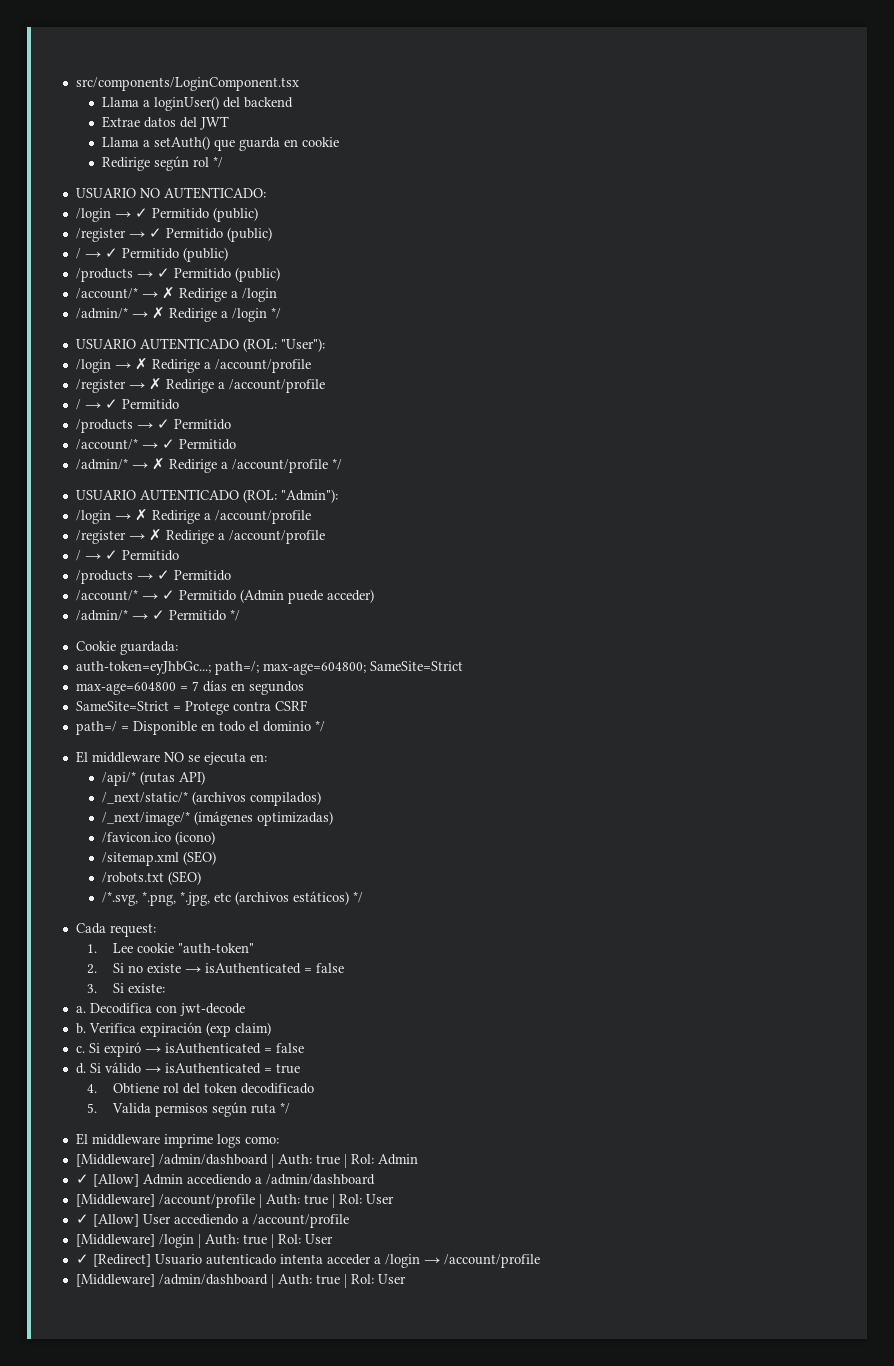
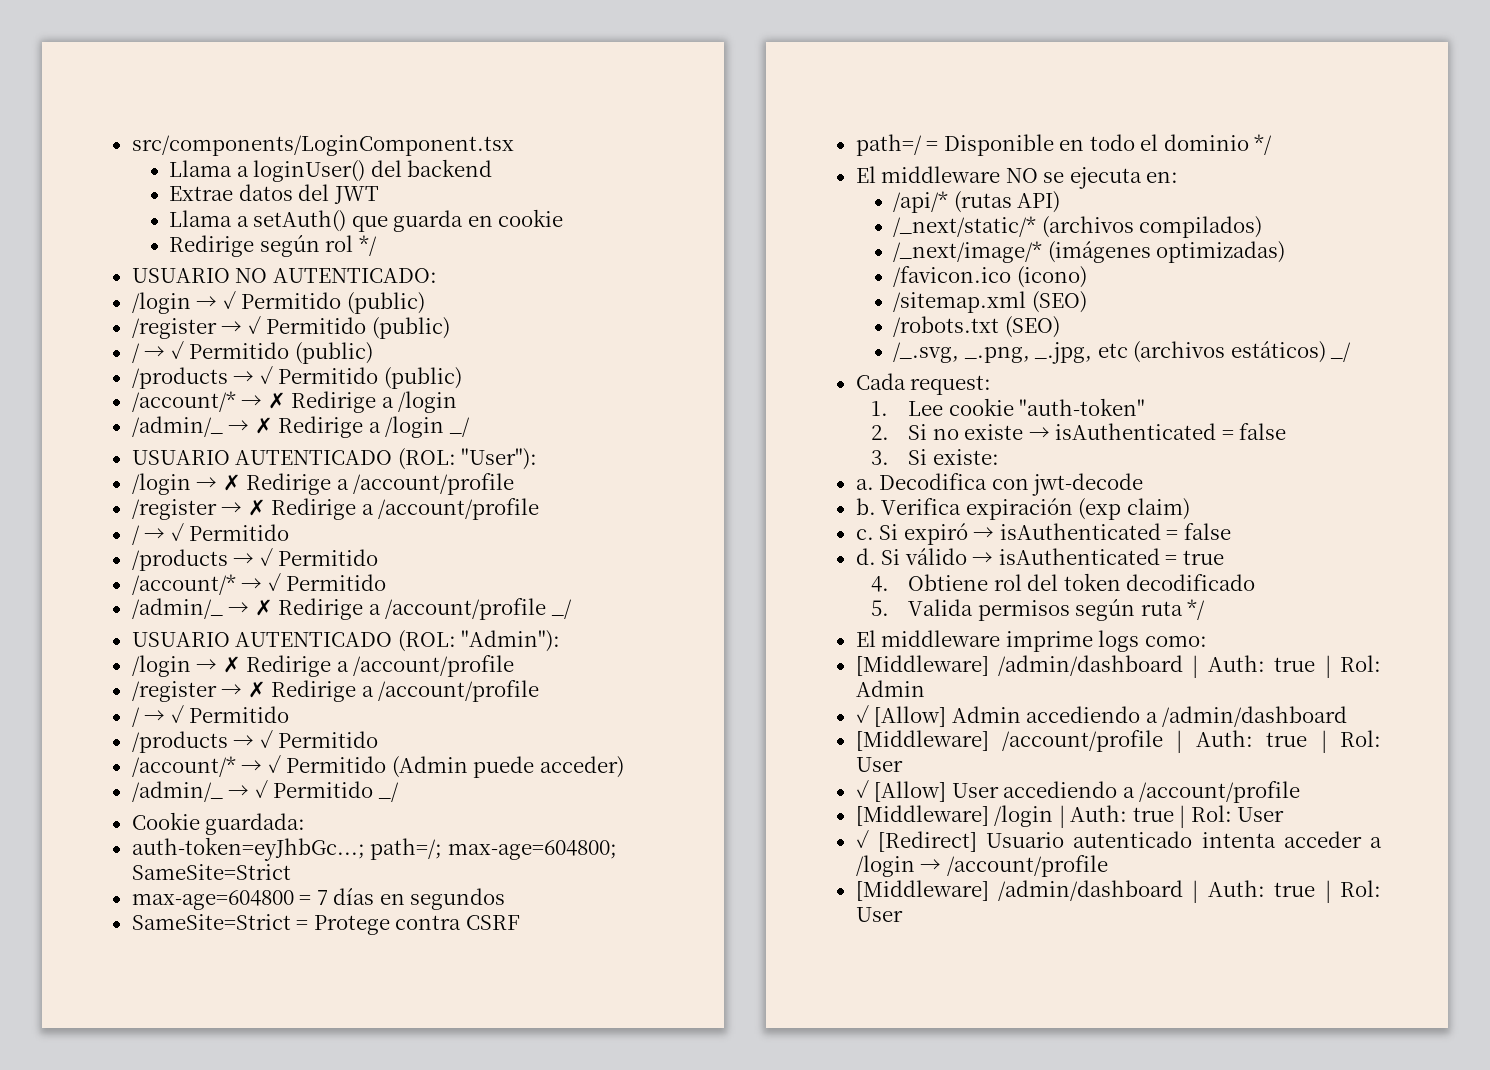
[75,307,281,322] /admin/* → ✗ Redirige a /login */ -> [131,416,470,438] /admin/_ → ✗ Redirige a /login _/
[75,458,342,473] /admin/* → ✗ Redirige a /account/profile */ -> [131,598,572,620] /admin/_ → ✗ Redirige a /account/profile _/
[75,609,240,621] /admin/* → ✓ Permitido */ -> [131,780,399,802] /admin/_ → ✓ Permitido _/
[102,891,211,906] /*.svg, *.png, *.jpg, -> [893,342,1093,364] /_.svg, _.png, _.jpg,
[353,891,364,903] */ -> [1330,342,1352,362] _/

